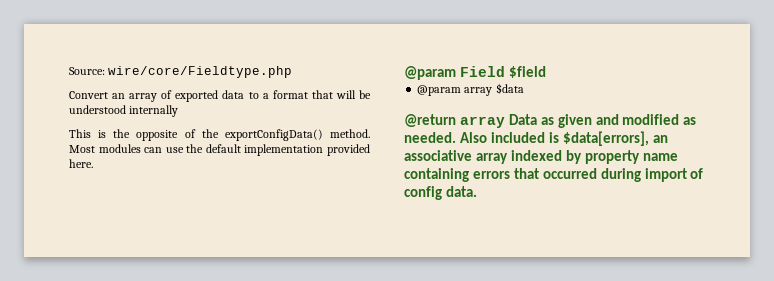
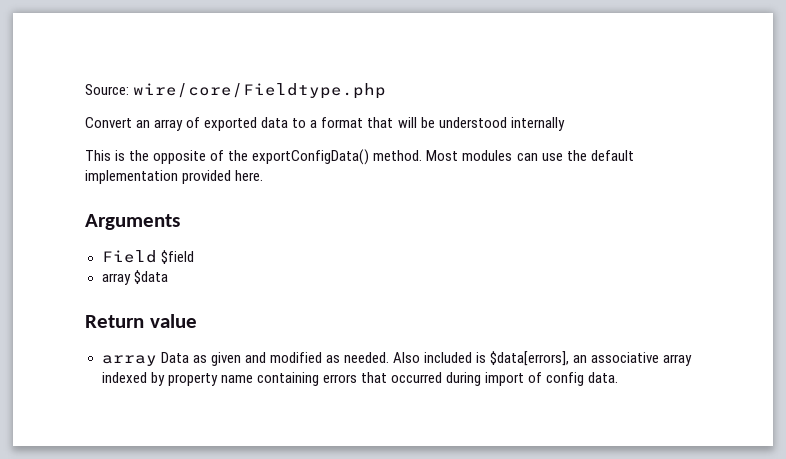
[404,66,456,80] @param -> [85,214,180,230] Arguments //
[417,85,462,96] @param -> (194, 257) none
[404,114,456,127] @return -> [85,314,197,328] Return value //

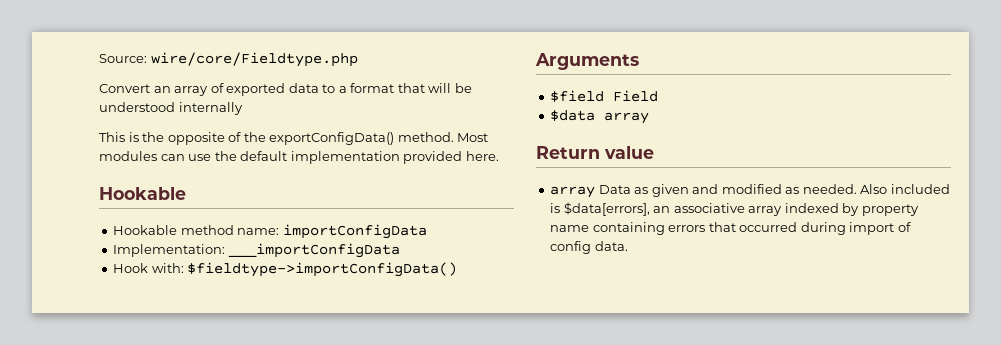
(264, 175) none -> [99,187,186,200] [113,224,427,239] [113,243,400,258] [113,262,458,277] // Hookable // Hookable method name: importConfigData // Implementation: ___importConfigData // Hook with: $fieldtype->importConfigData()
(180, 222) none -> [550,90,605,102] $field
[160,250,194,264] [101,270,168,285] $field // array $data -> [550,110,650,124] // $data array

